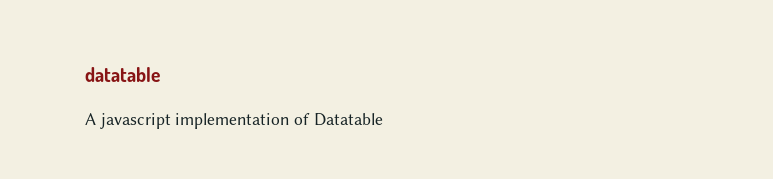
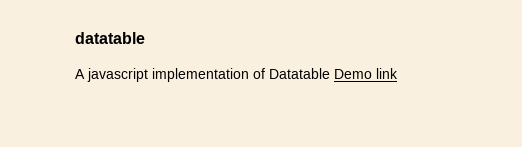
(383, 119) none -> [334,68,398,79] Demo link

